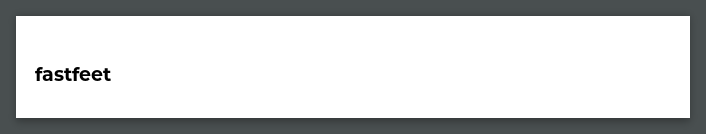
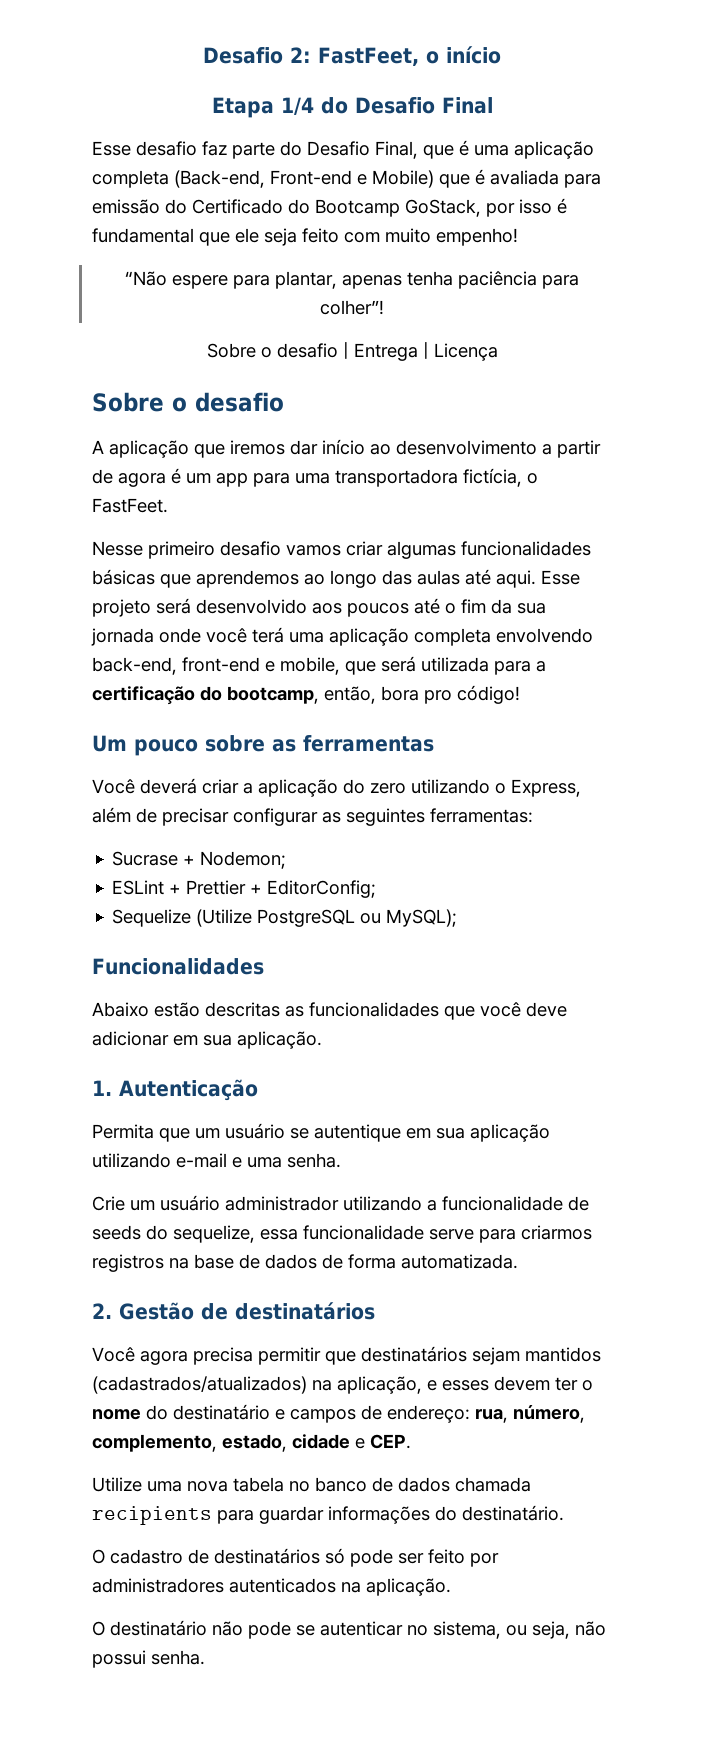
[35,67,111,81] fastfeet -> [203,46,501,66] [211,97,493,118] [92,140,594,159] [92,169,601,188] [92,198,567,217] [92,228,518,246] [125,271,579,289] [320,300,384,315] [206,342,498,361] [92,392,284,412] [92,439,601,458] [92,468,538,487] [92,498,168,513] [92,541,591,559] [92,569,580,588] [92,598,546,617] [91,627,593,646] [92,656,546,675] [92,685,520,705] [92,735,434,756] [92,778,581,797] [92,807,533,826] [112,851,287,869] [112,880,377,898] [112,909,458,927] [92,958,264,975] [92,1002,567,1020] [92,1031,322,1049] [92,1079,258,1101] [92,1123,550,1142] [92,1153,341,1168] [92,1195,589,1211] [92,1225,592,1243] [92,1254,518,1272] [92,1302,375,1320] [92,1346,601,1365] [92,1376,593,1394] [92,1404,585,1423] [92,1434,411,1452] [92,1477,531,1492] [92,1505,564,1525] [92,1548,499,1567] [92,1578,451,1596] [92,1620,606,1639] [92,1650,205,1668] Desafio 2: FastFeet, o início // Etapa 1/4 do Desafio Final // Esse desafio faz parte do Desafio Final, que é uma aplicação completa (Back-end, Front-end e Mobile) que é avaliada para emissão do Certificado do Bootcamp GoStack, por isso é fundamental que ele seja feito com muito empenho! // “Não espere para plantar, apenas tenha paciência para colher”! // Sobre o desafio | Entrega | Licença // Sobre o desafio // A aplicação que iremos dar início ao desenvolvimento a partir de agora é um app para uma transportadora fictícia, o FastFeet. // Nesse primeiro desafio vamos criar algumas funcionalidades básicas que aprendemos ao longo das aulas até aqui. Esse projeto será desenvolvido aos poucos até o fim da sua jornada onde você terá uma aplicação completa envolvendo back-end, front-end e mobile, que será utilizada para a certificação do bootcamp, então, bora pro código! // Um pouco sobre as ferramentas // Você deverá criar a aplicação do zero utilizando o Express, além de precisar configurar as seguintes ferramentas: // Sucrase + Nodemon; // ESLint + Prettier + EditorConfig; // Sequelize (Utilize PostgreSQL ou MySQL); // Funcionalidades // Abaixo estão descritas as funcionalidades que você deve adicionar em sua aplicação. // 1. Autenticação // Permita que um usuário se autentique em sua aplicação utilizando e-mail e uma senha. // Crie um usuário administrador utilizando a funcionalidade de seeds do sequelize, essa funcionalidade serve para criarmos registros na base de dados de forma automatizada. // 2. Gestão de destinatários // Você agora precisa permitir que destinatários sejam mantidos (cadastrados/atualizados) na aplicação, e esses devem ter o nome do destinatário e campos de endereço: rua, número, complemento, estado, cidade e CEP. // Utilize uma nova tabela no banco de dados chamada recipients para guardar informações do destinatário. // O cadastro de destinatários só pode ser feito por administradores autenticados na aplicação. // O destinatário não pode se autenticar no sistema, ou seja, não possui senha.

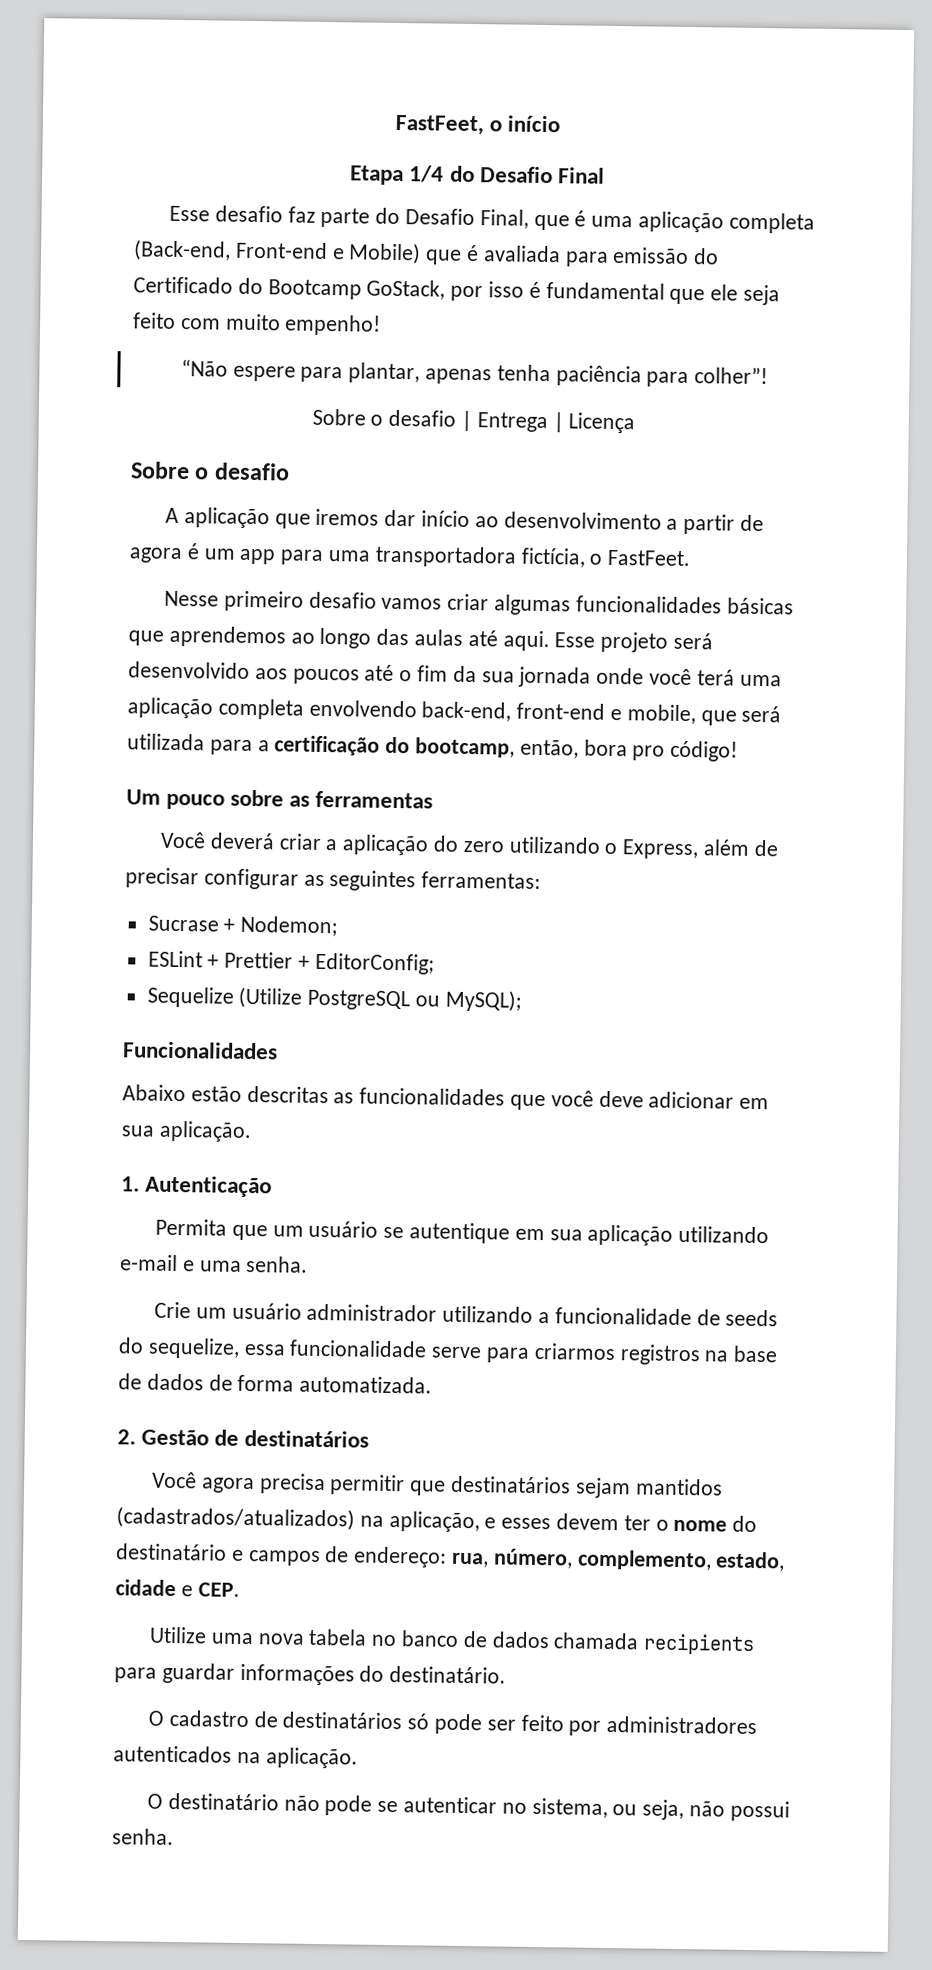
[203,47,312,64] Desafio 2: -> (394, 125) none

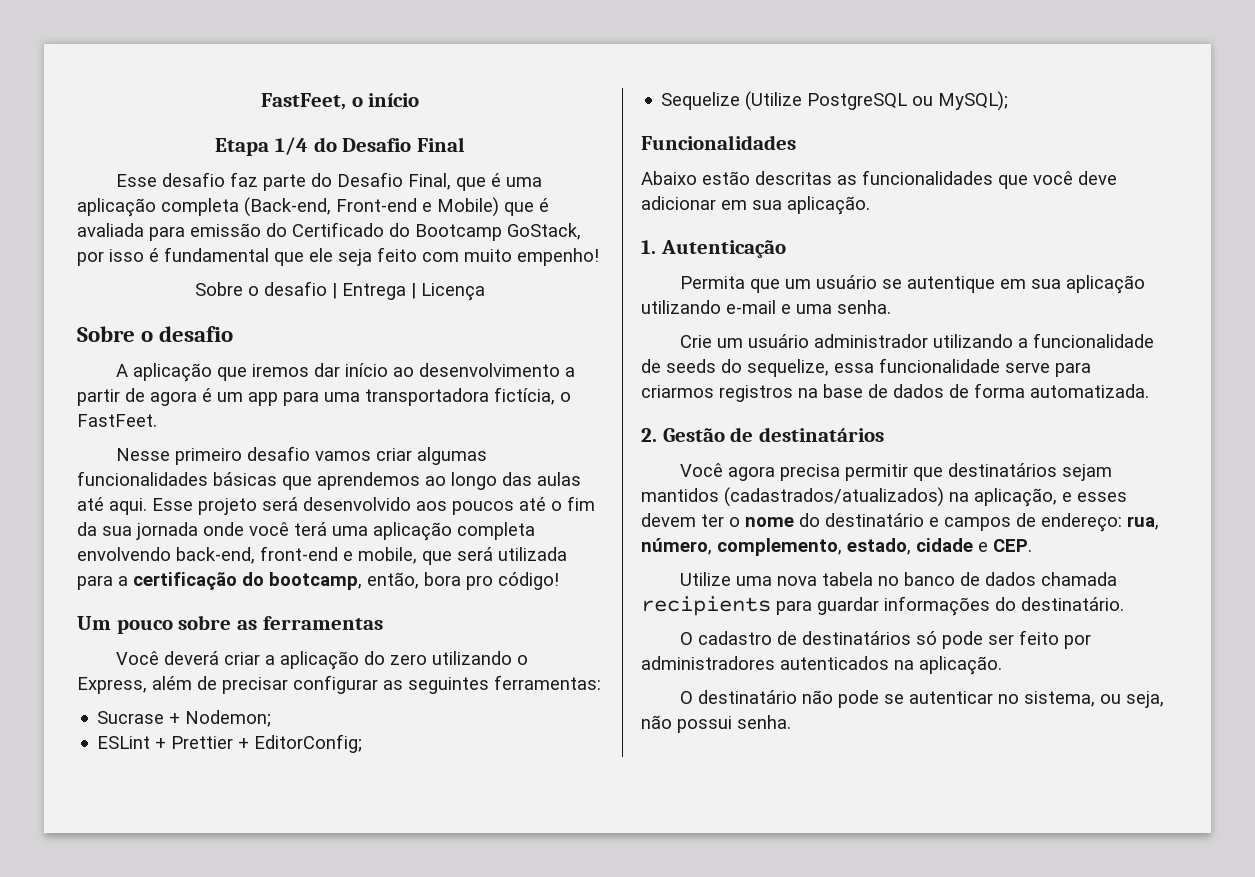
[180,359,769,388] // “Não espere para plantar, apenas tenha paciência para colher”! -> (599, 257) none

